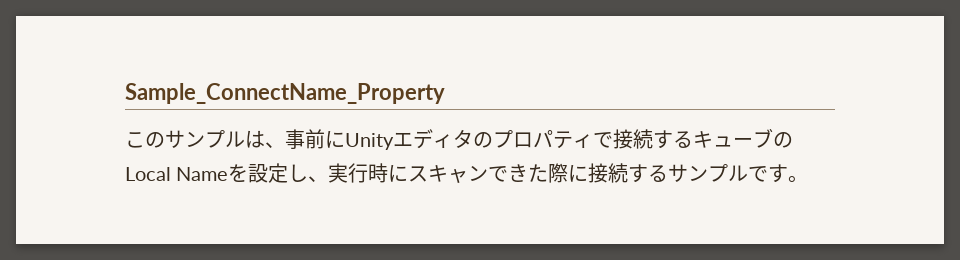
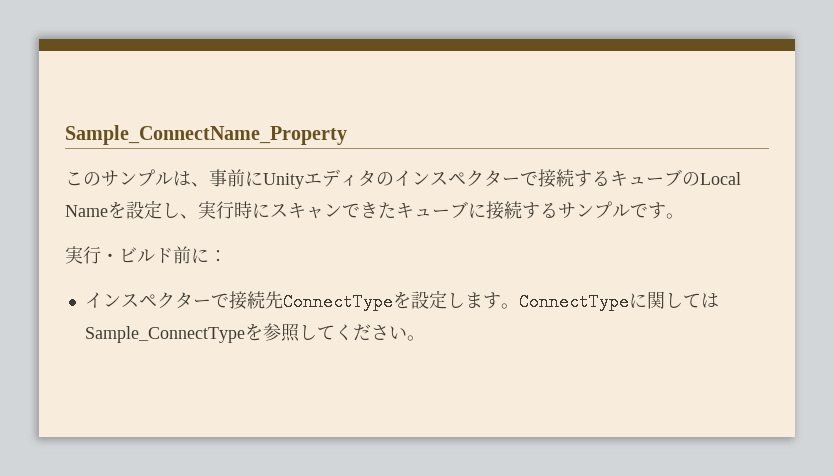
[493,130,593,149] プロパティ -> [394,170,520,187] インスペクター
[548,163,569,183] 際 -> [396,201,468,219] キューブ
(809, 179) none -> [65,246,227,264] [84,290,719,311] [84,323,425,343] // 実行・ビルド前に： // インスペクターで接続先ConnectTypeを設定します。ConnectTypeに関してはSample_ConnectTypeを参照してください。

